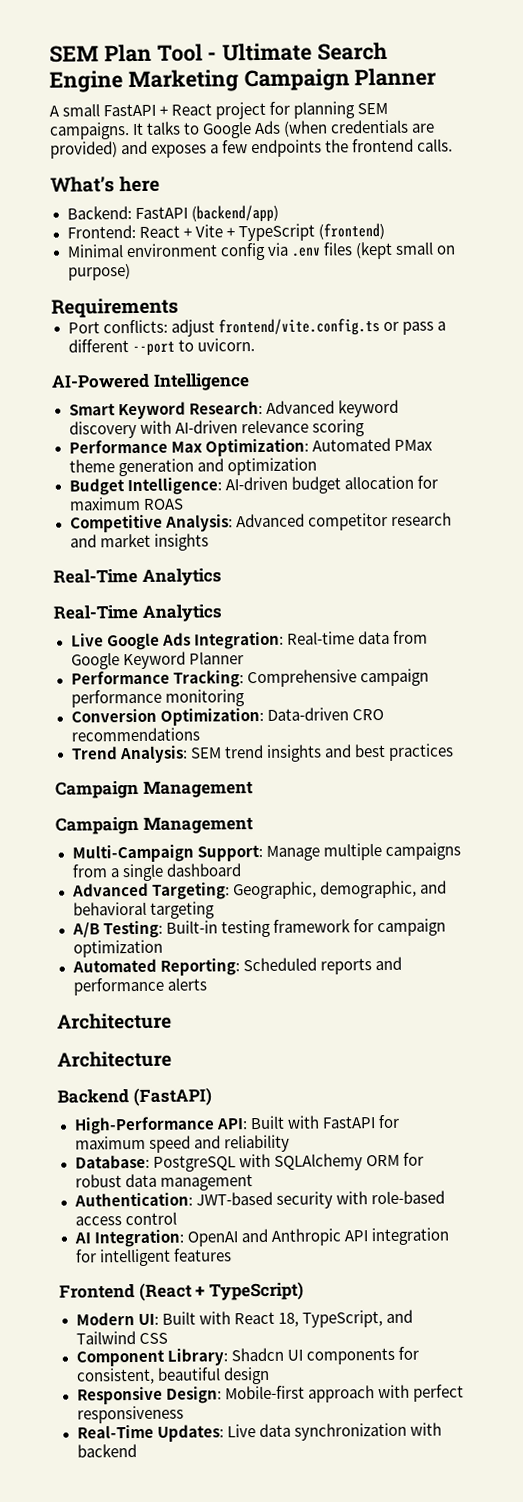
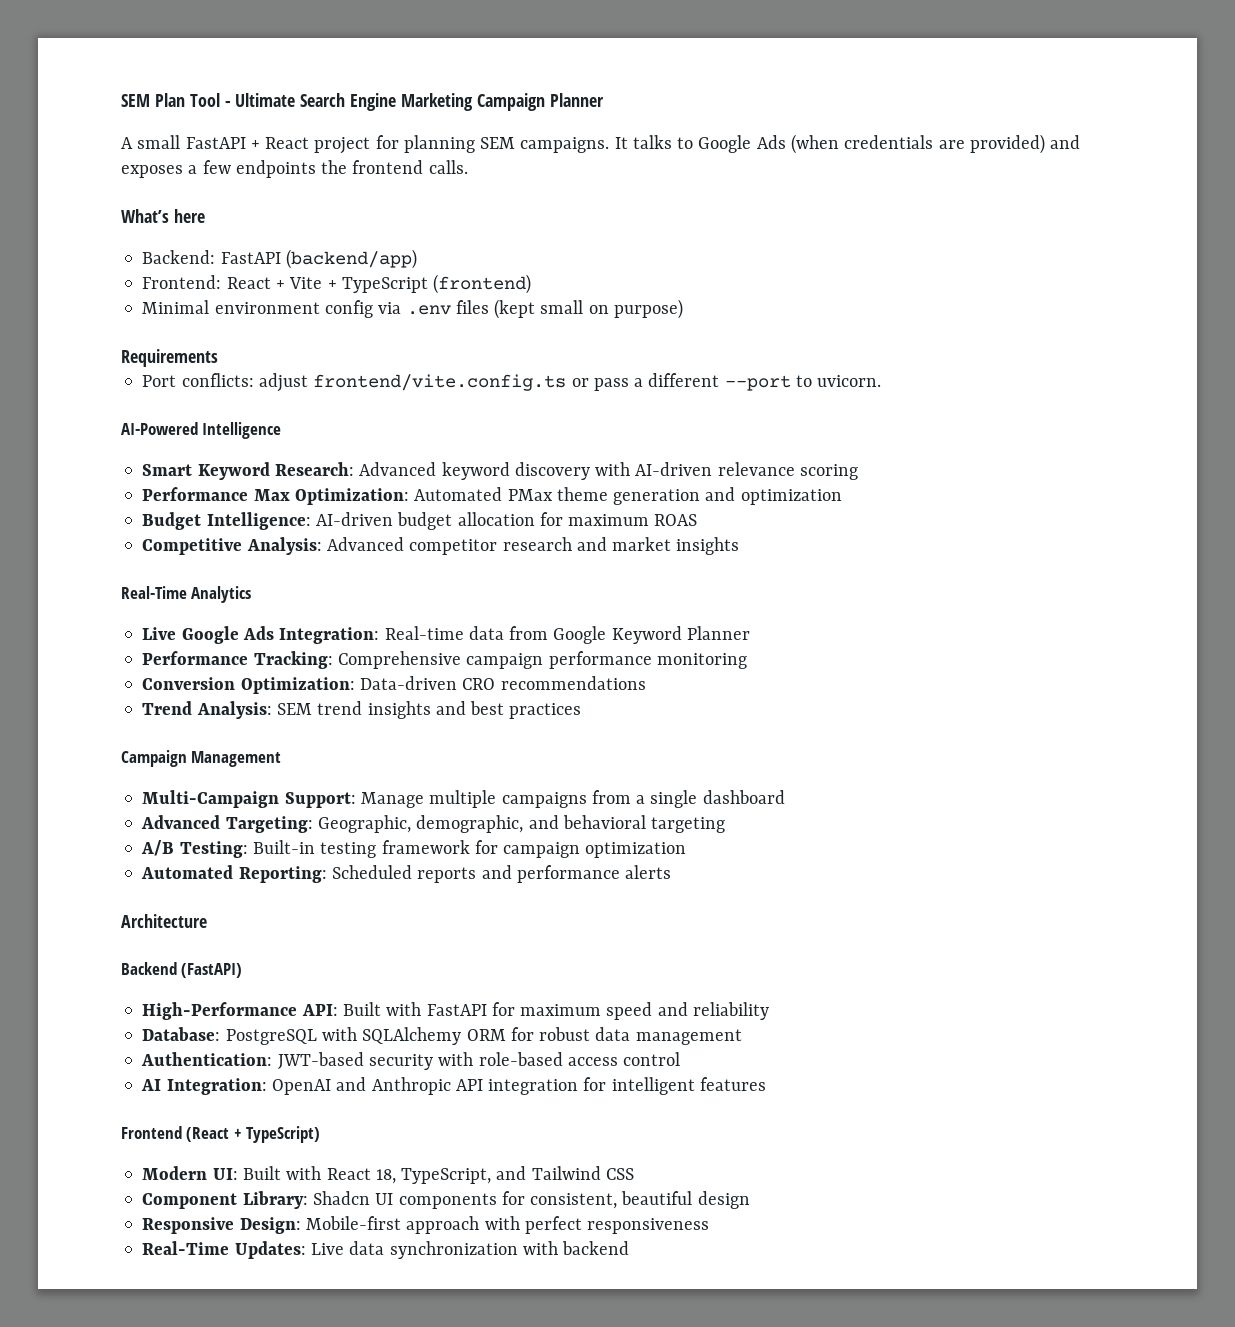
[53,604,222,622] // Real-Time Analytics -> (252, 594) none
[55,816,253,835] // Campaign Management -> (282, 759) none
[57,1050,172,1068] // Architecture -> (207, 921) none

